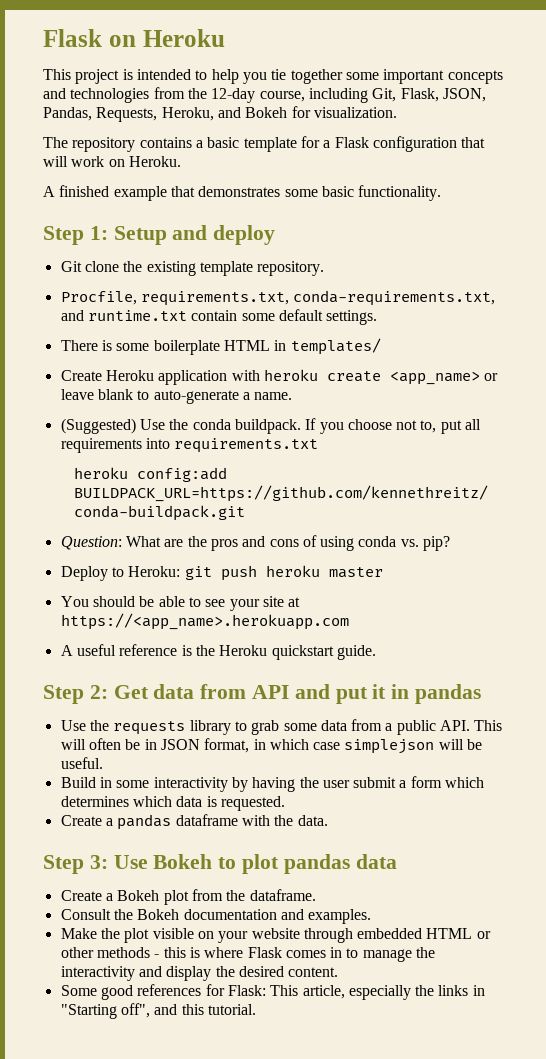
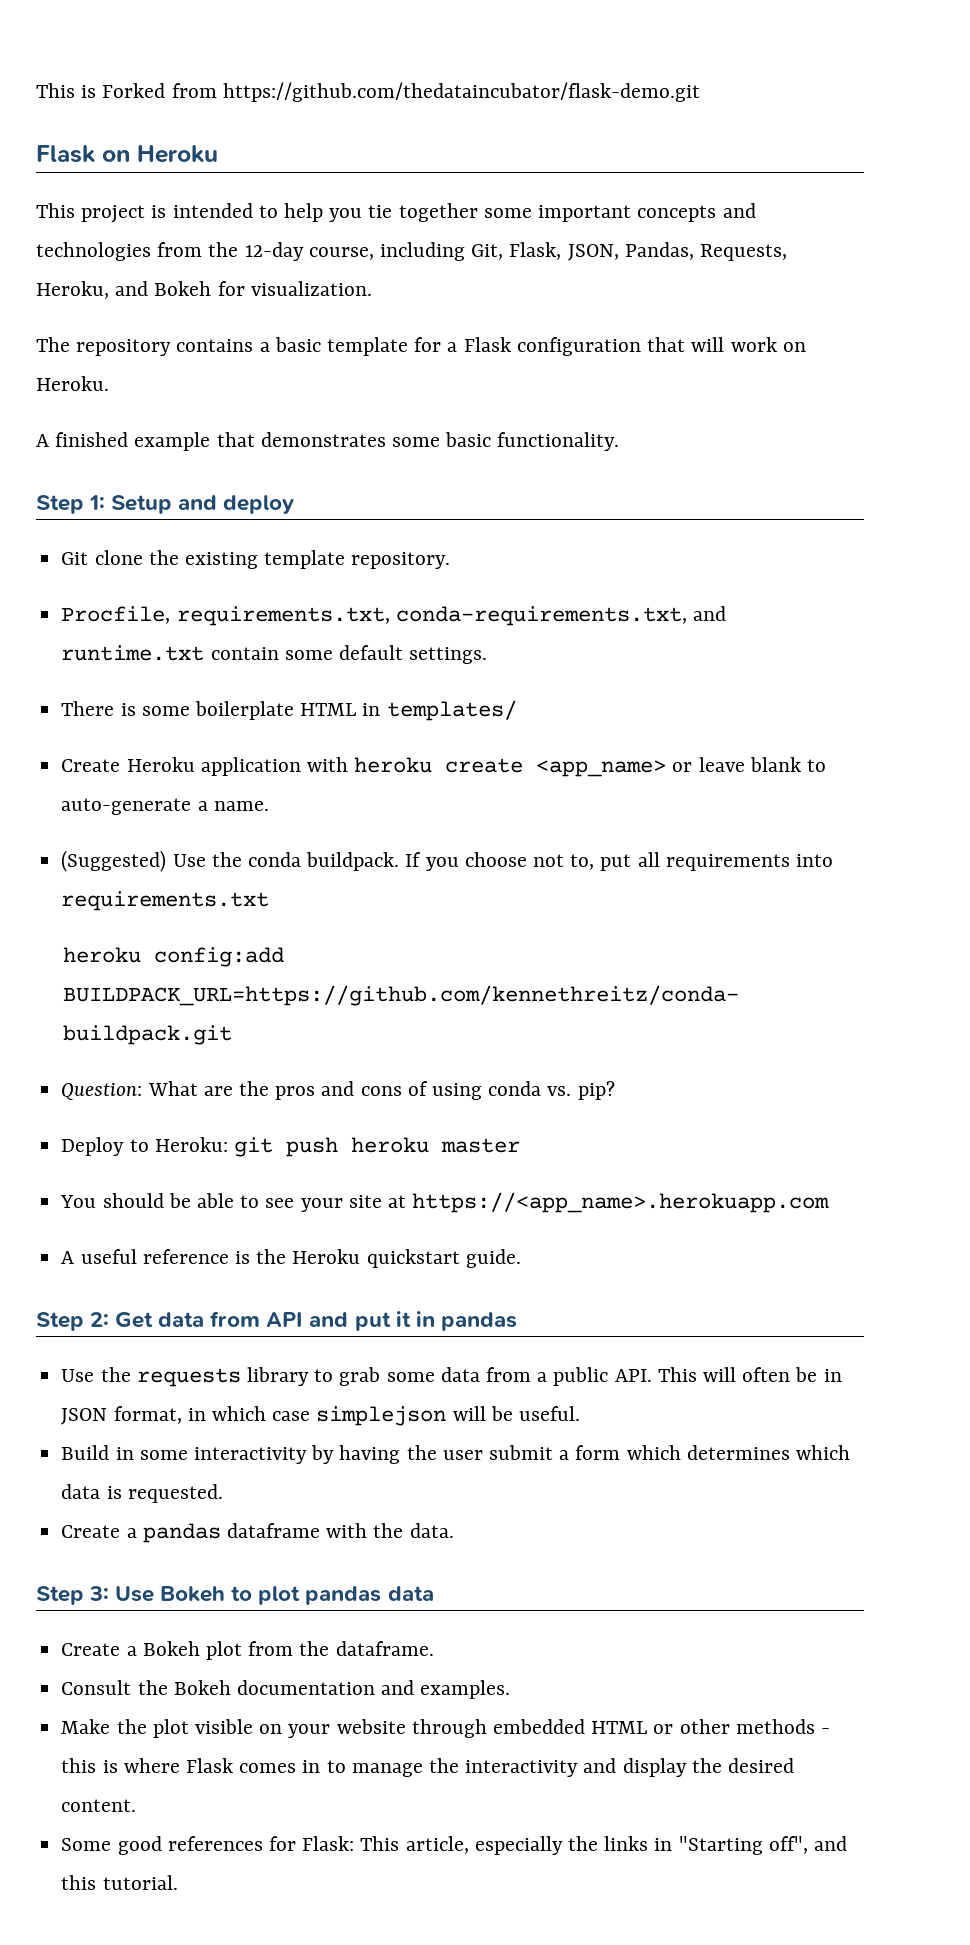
(43, 38) none -> [36,82,700,102] This is Forked from https://github.com/thedataincubator/flask-demo.git //

